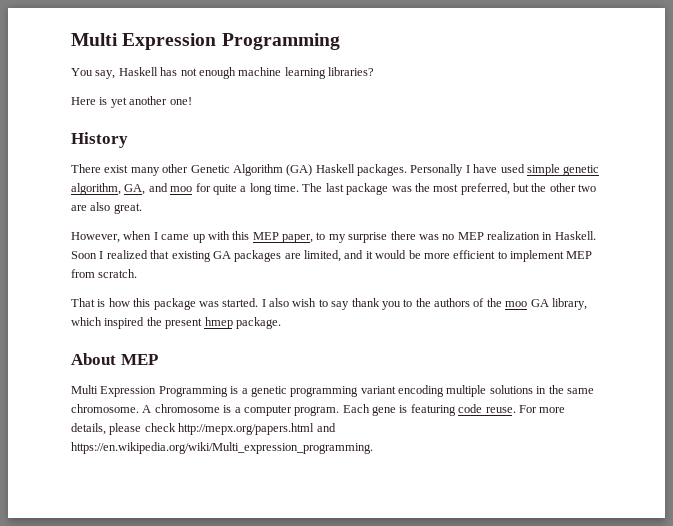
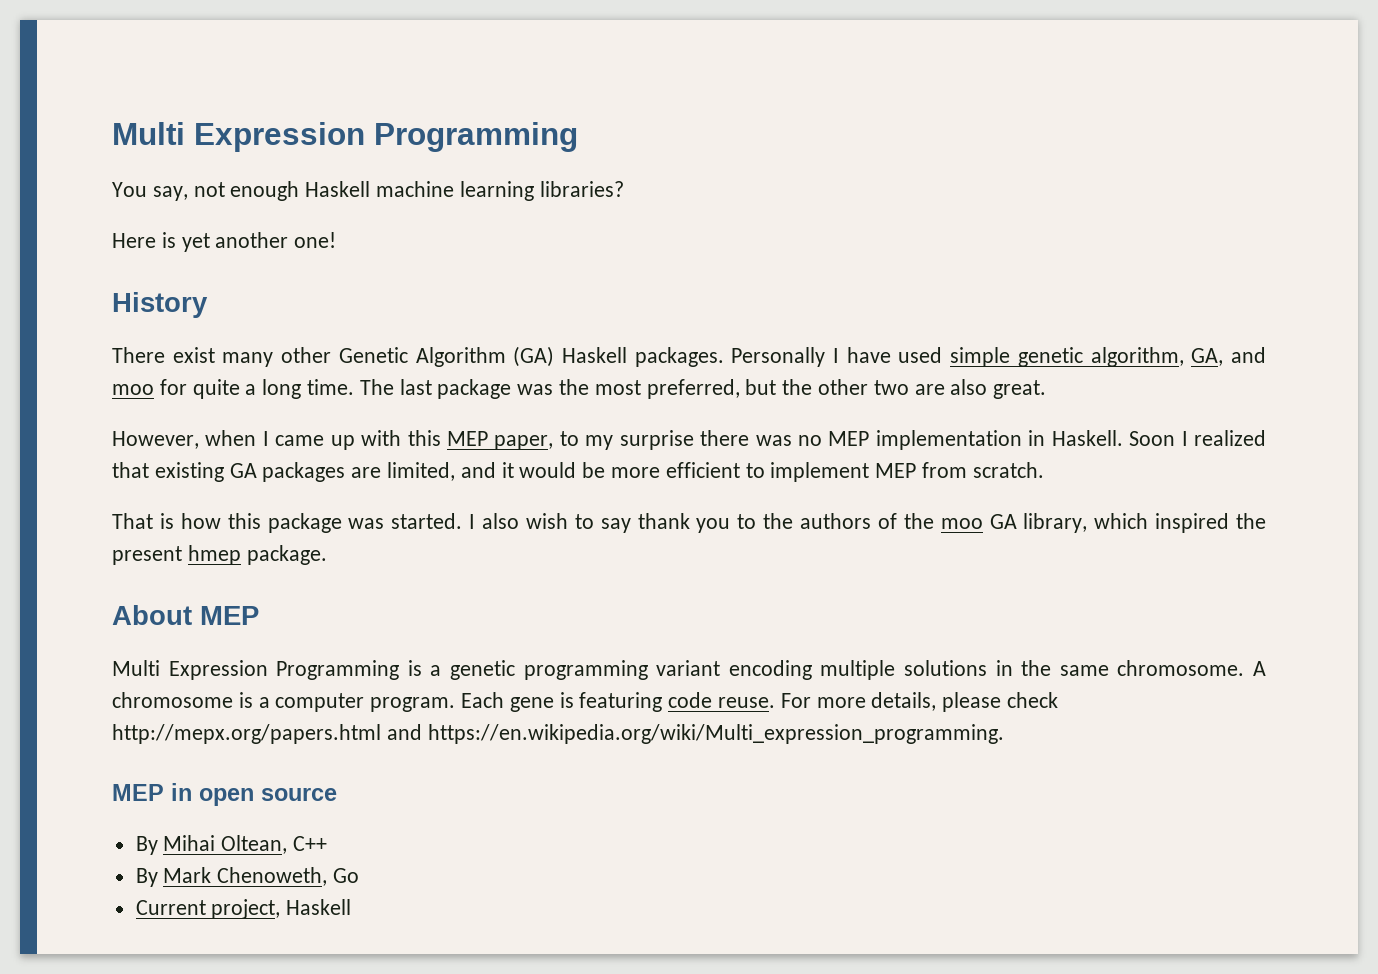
[118,67,178,76] Haskell has -> (188, 193) none
(236, 73) none -> [305,181,371,197] Haskell
[487,231,540,240] realization -> [875,430,1022,450] implementation
(373, 448) none -> [112,783,337,806] [135,835,328,855] [135,867,360,887] [135,899,352,919] // MEP in open source // By Mihai Oltean, C++ // By Mark Chenoweth, Go // Current project, Haskell

